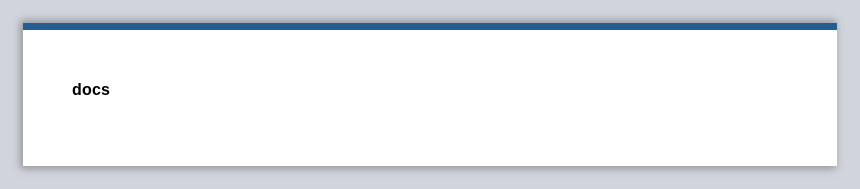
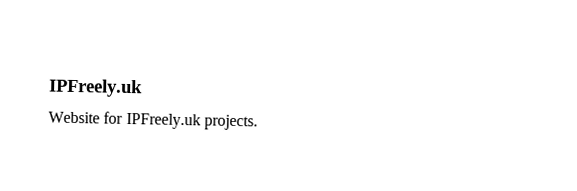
[72,83,110,95] docs -> [48,78,143,98] [48,111,258,131] IPFreely.uk // Website for IPFreely.uk projects.

